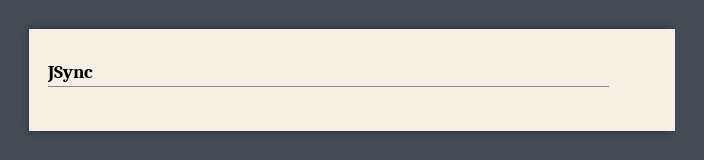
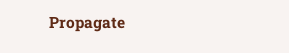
[47,66,93,83] JSync -> [49,16,125,32] Propagate

